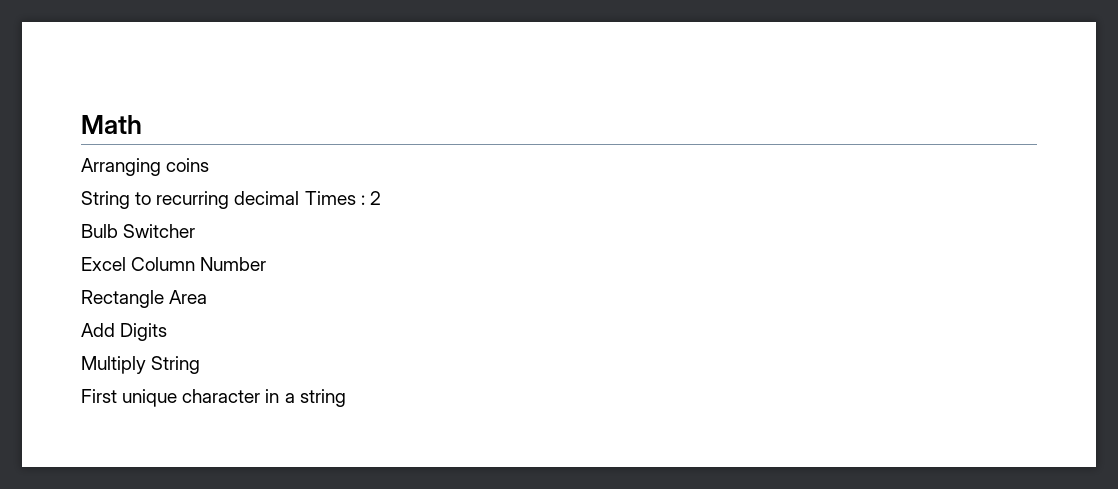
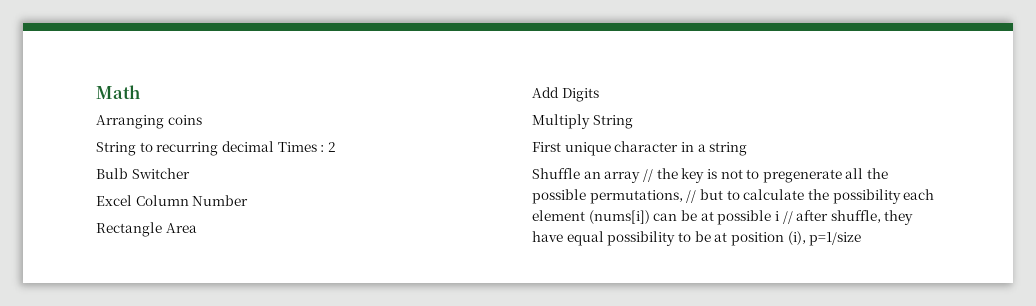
(346, 398) none -> [532,168,889,183] [532,189,935,204] [532,210,914,225] [532,231,862,246] // Shuffle an array // the key is not to pregenerate all the possible permutations, // but to calculate the possibility each element (nums[i]) can be at possible i // after shuffle, they have equal possibility to be at position (i), p=1/size

